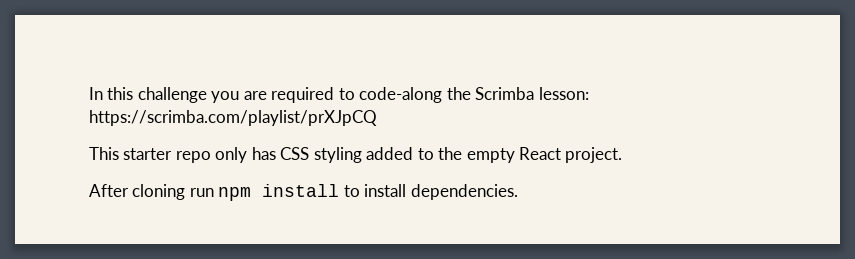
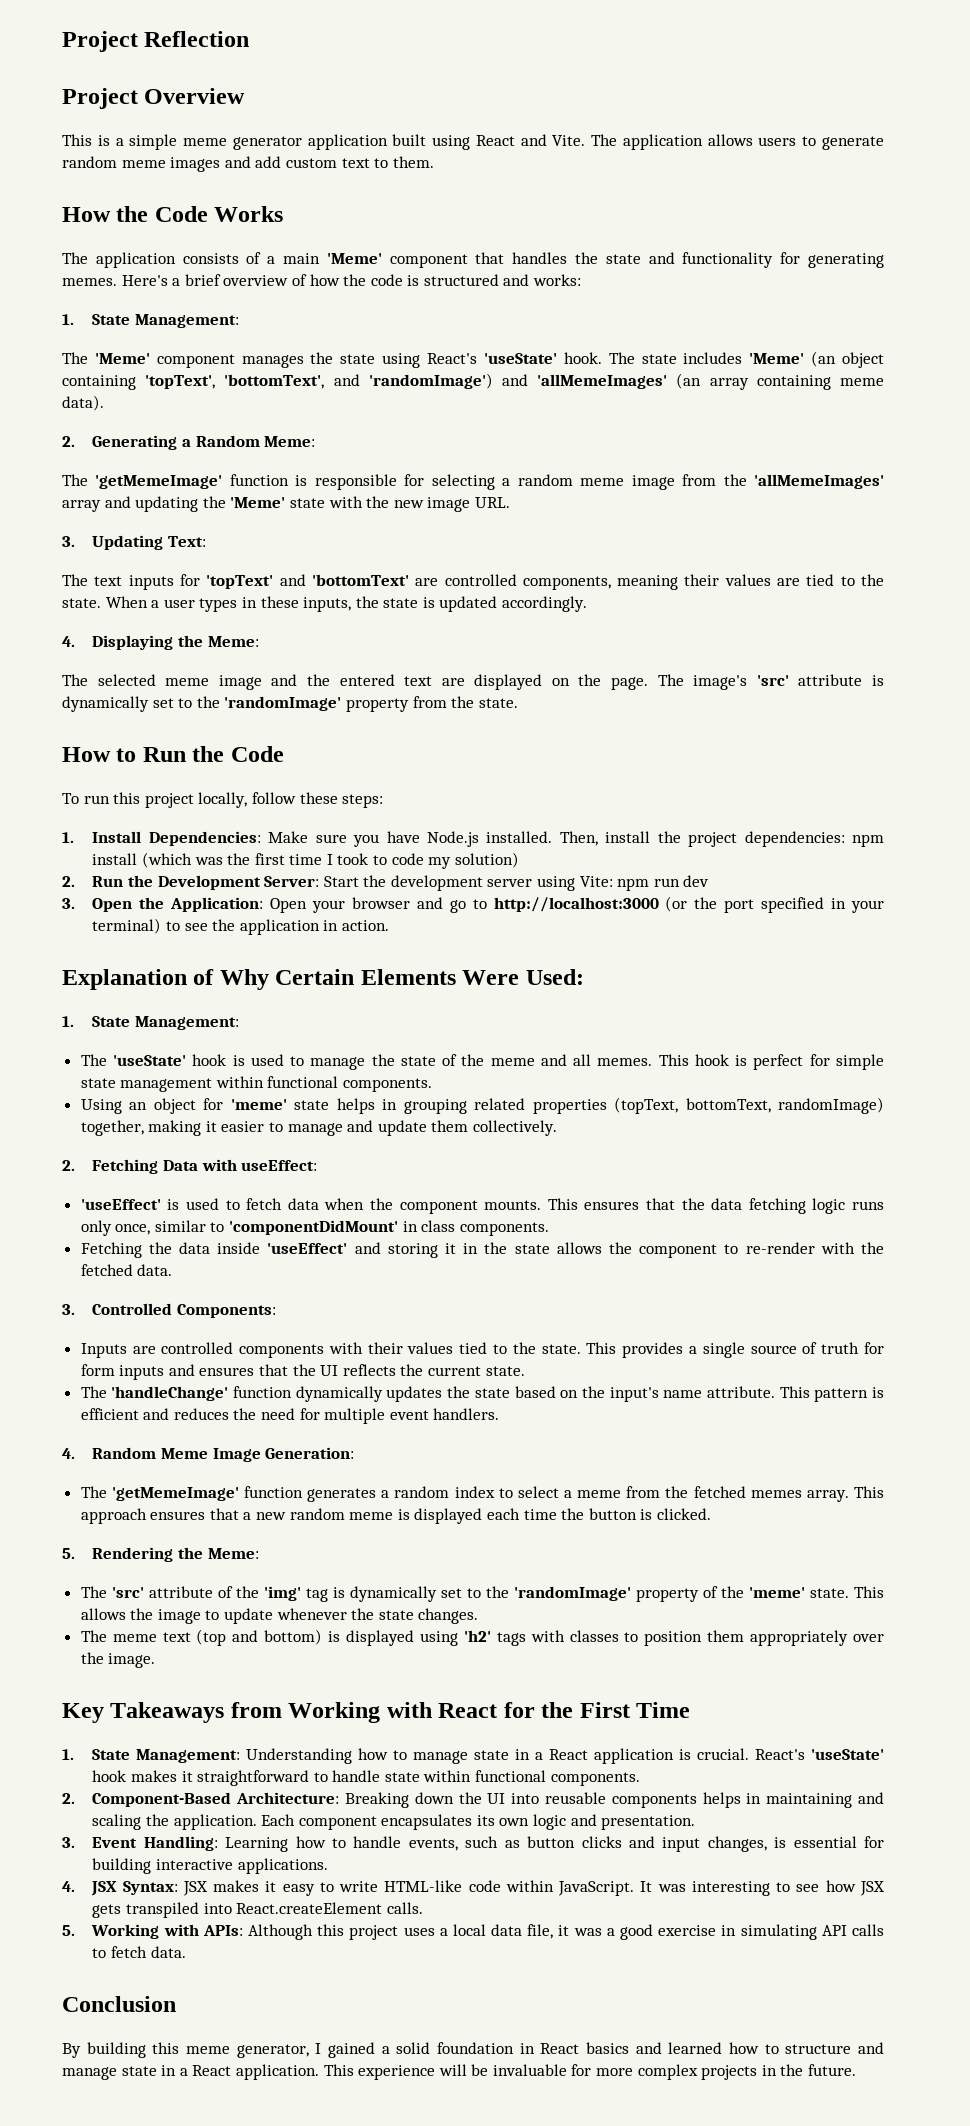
[89,87,589,103] [89,110,377,126] [89,147,623,163] [89,184,518,201] In this challenge you are required to code-along the Scrimba lesson: https://scrimba.com/playlist/prXJpCQ // This starter repo only has CSS styling added to the empty React project. // After cloning run npm install to install dependencies. -> [62,31,250,52] [62,88,246,109] [62,134,884,150] [62,156,434,172] [62,206,284,222] [62,252,884,268] [62,274,582,286] [62,314,239,328] [62,351,885,368] [62,373,885,390] [62,395,104,411] [62,435,316,450] [62,474,884,490] [62,496,510,512] [62,535,206,550] [62,574,884,590] [62,596,588,612] [62,635,259,650] [62,674,885,690] [62,696,518,712] [62,746,284,762] [62,792,384,808] [62,831,884,847] [92,852,519,869] [62,875,710,891] [62,896,885,913] [92,918,389,935] [62,969,584,990] [62,1016,239,1030] [80,1054,884,1070] [80,1076,433,1092] [80,1097,884,1114] [80,1120,558,1136] [62,1159,318,1174] [80,1198,885,1214] [80,1220,549,1236] [80,1242,885,1258] [80,1264,173,1276] [62,1303,276,1318] [80,1342,885,1358] [80,1364,525,1380] [80,1386,884,1402] [80,1408,500,1424] [62,1447,355,1462] [80,1486,884,1502] [80,1508,711,1524] [62,1547,259,1562] [80,1586,884,1602] [80,1608,479,1624] [80,1629,884,1646] [80,1652,156,1668] [62,1702,691,1723] [62,1748,885,1764] [92,1770,640,1786] [62,1792,884,1808] [92,1814,696,1830] [62,1836,885,1852] [92,1858,328,1874] [62,1880,886,1896] [92,1902,423,1918] [62,1924,885,1940] [92,1946,186,1958] [62,1996,176,2012] [62,2042,884,2058] [62,2064,857,2080] Project Reflection // Project Overview // This is a simple meme generator application built using React and Vite. The application allows users to generate random meme images and add custom text to them. // How the Code Works // The application consists of a main 'Meme' component that handles the state and functionality for generating memes. Here's a brief overview of how the code is structured and works: // 1. State Management: // The 'Meme' component manages the state using React's 'useState' hook. The state includes 'Meme' (an object containing 'topText', 'bottomText', and 'randomImage') and 'allMemeImages' (an array containing meme data). // 2. Generating a Random Meme: // The 'getMemeImage' function is responsible for selecting a random meme image from the 'allMemeImages' array and updating the 'Meme' state with the new image URL. // 3. Updating Text: // The text inputs for 'topText' and 'bottomText' are controlled components, meaning their values are tied to the state. When a user types in these inputs, the state is updated accordingly. // 4. Displaying the Meme: // The selected meme image and the entered text are displayed on the page. The image's 'src' attribute is dynamically set to the 'randomImage' property from the state. // How to Run the Code // To run this project locally, follow these steps: // 1. Install Dependencies: Make sure you have Node.js installed. Then, install the project dependencies: npm install (which was the first time I took to code my solution) // 2. Run the Development Server: Start the development server using Vite: npm run dev // 3. Open the Application: Open your browser and go to http://localhost:3000 (or the port specified in your terminal) to see the application in action. // Explanation of Why Certain Elements Were Used: // 1. State Management: // The 'useState' hook is used to manage the state of the meme and all memes. This hook is perfect for simple state management within functional components. // Using an object for 'meme' state helps in grouping related properties (topText, bottomText, randomImage) together, making it easier to manage and update them collectively. // 2. Fetching Data with useEffect: // 'useEffect' is used to fetch data when the component mounts. This ensures that the data fetching logic runs only once, similar to 'componentDidMount' in class components. // Fetching the data inside 'useEffect' and storing it in the state allows the component to re-render with the fetched data. // 3. Controlled Components: // Inputs are controlled components with their values tied to the state. This provides a single source of truth for form inputs and ensures that the UI reflects the current state. // The 'handleChange' function dynamically updates the state based on the input's name attribute. This pattern is efficient and reduces the need for multiple event handlers. // 4. Random Meme Image Generation: // The 'getMemeImage' function generates a random index to select a meme from the fetched memes array. This approach ensures that a new random meme is displayed each time the button is clicked. // 5. Rendering the Meme: // The 'src' attribute of the 'img' tag is dynamically set to the 'randomImage' property of the 'meme' state. This allows the image to update whenever the state changes. // The meme text (top and bottom) is displayed using 'h2' tags with classes to position them appropriately over the image. // Key Takeaways from Working with React for the First Time // 1. State Management: Understanding how to manage state in a React application is crucial. React's 'useState' hook makes it straightforward to handle state within functional components. // 2. Component-Based Architecture: Breaking down the UI into reusable components helps in maintaining and scaling the application. Each component encapsulates its own logic and presentation. // 3. Event Handling: Learning how to handle events, such as button clicks and input changes, is essential for building interactive applications. // 4. JSX Syntax: JSX makes it easy to write HTML-like code within JavaScript. It was interesting to see how JSX gets transpiled into React.createElement calls. // 5. Working with APIs: Although this project uses a local data file, it was a good exercise in simulating API calls to fetch data. // Conclusion // By building this meme generator, I gained a solid foundation in React basics and learned how to structure and manage state in a React application. This experience will be invaluable for more complex projects in the future.

